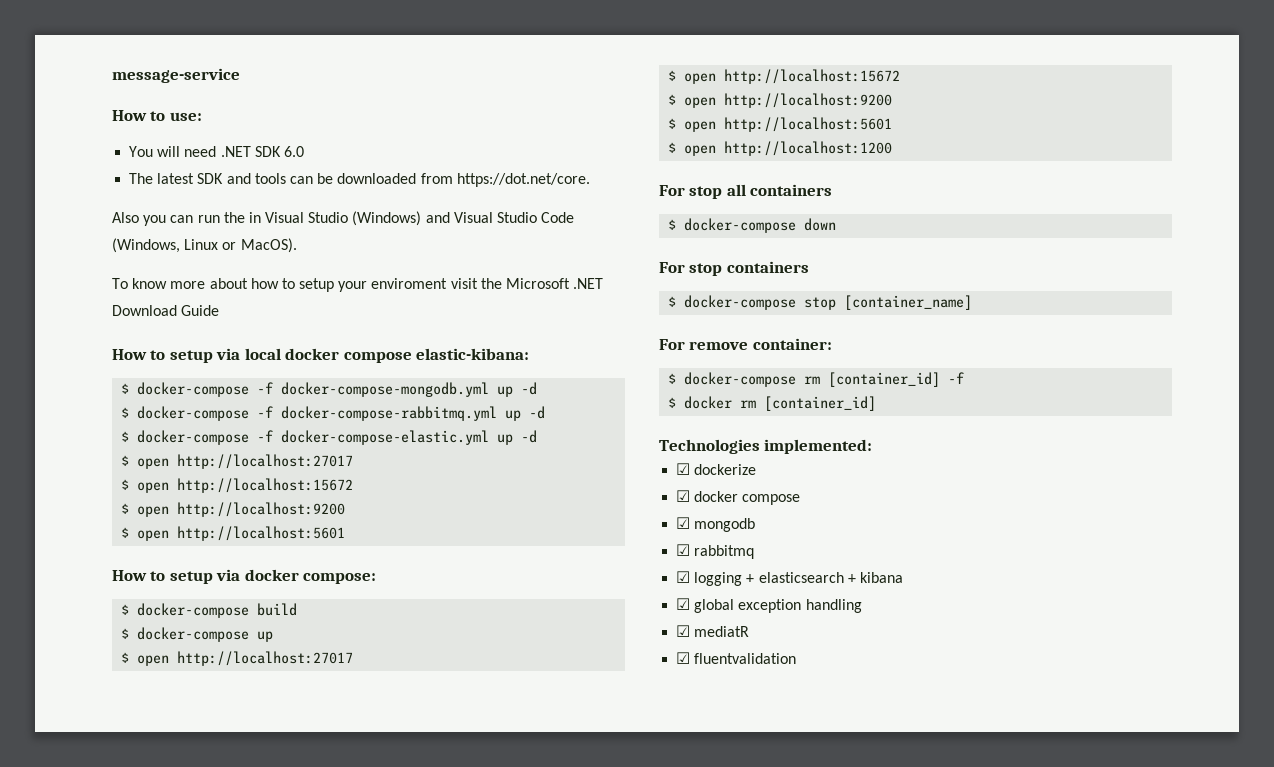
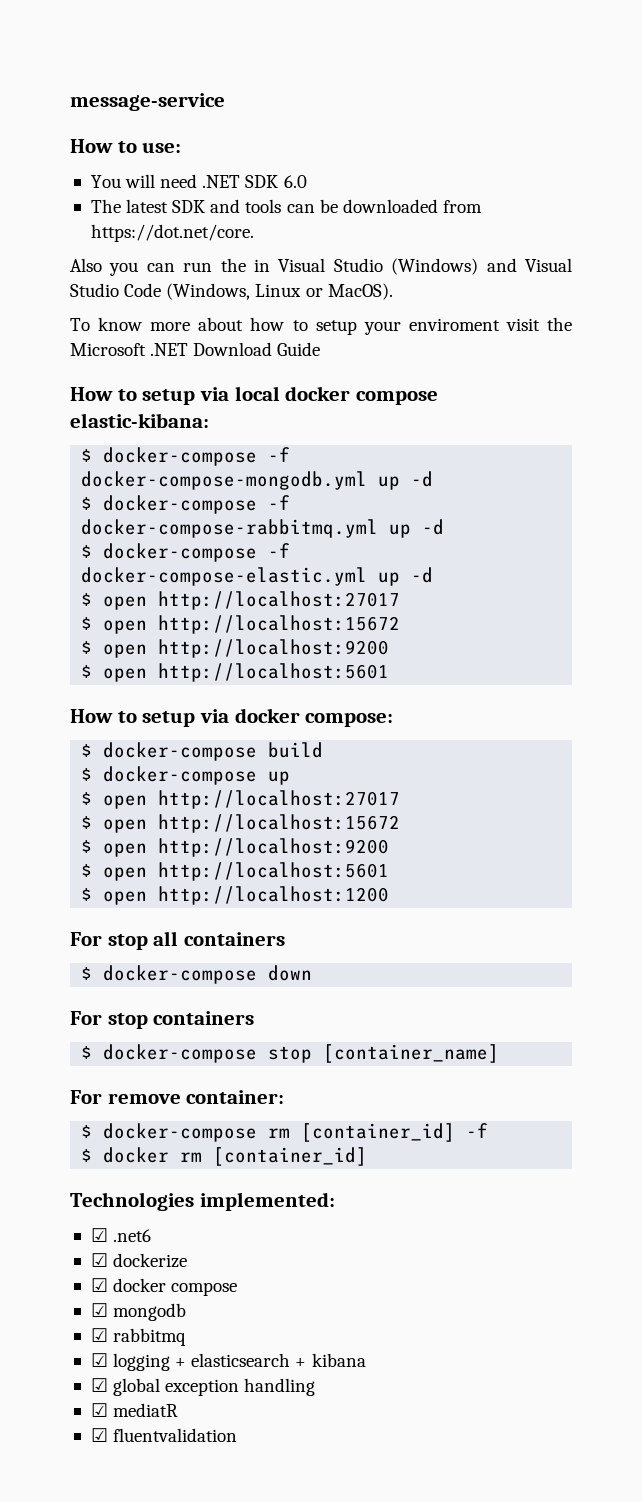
(873, 446) none -> [90,1228,152,1242] // ☑ .net6

